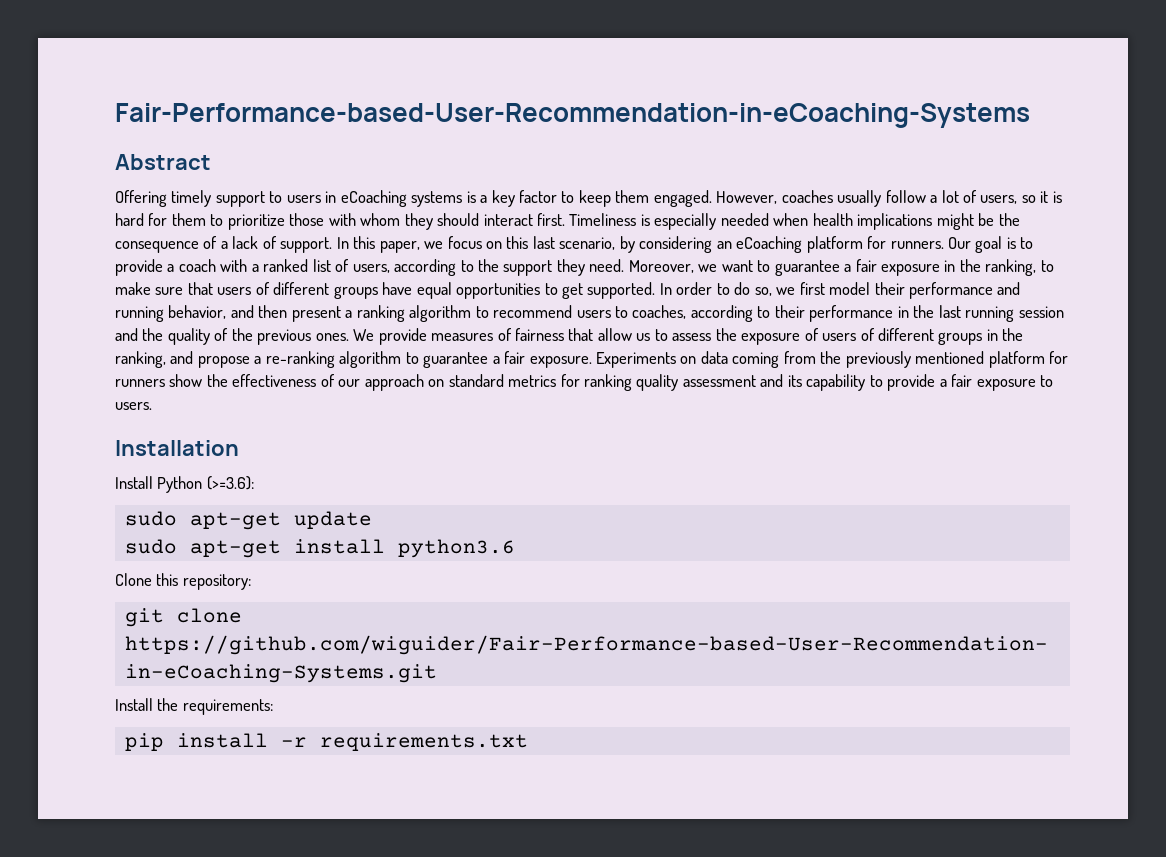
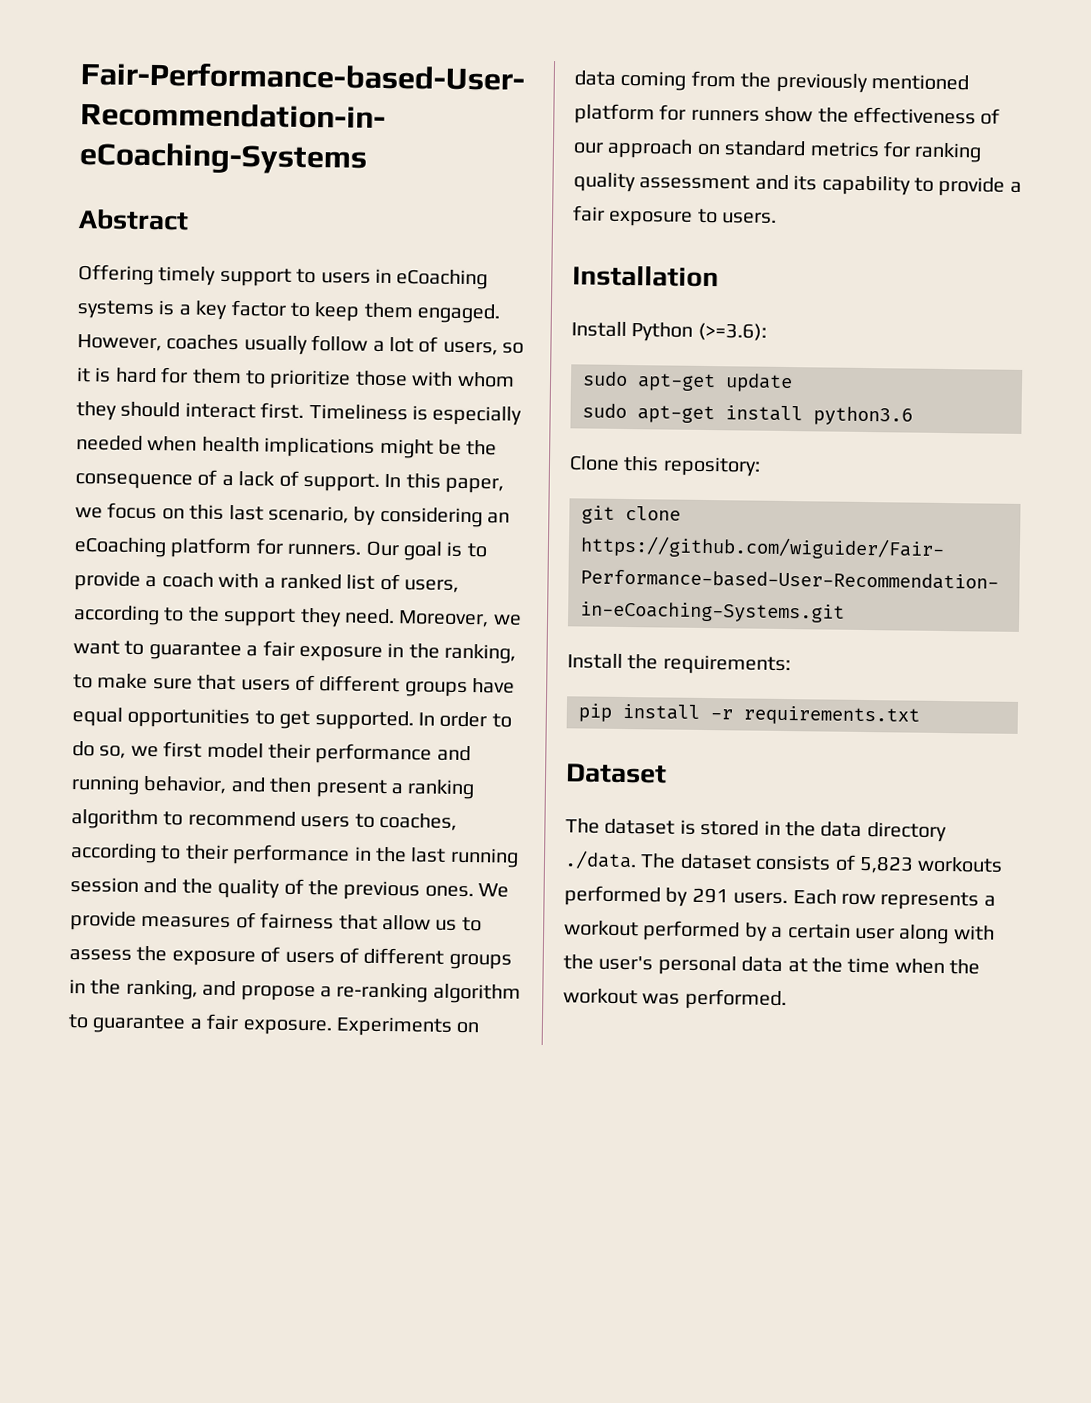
(528, 742) none -> [565,763,667,784] [565,818,947,843] [564,850,1004,874] [564,885,996,911] [564,920,995,945] [563,954,981,976] [563,988,787,1011] // Dataset // The dataset is stored in the data directory ./data. The dataset consists of 5,823 workouts performed by 291 users. Each row represents a workout performed by a certain user along with the user's personal data at the time when the workout was performed.

